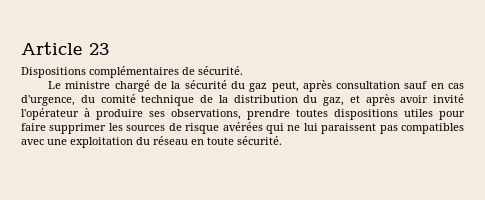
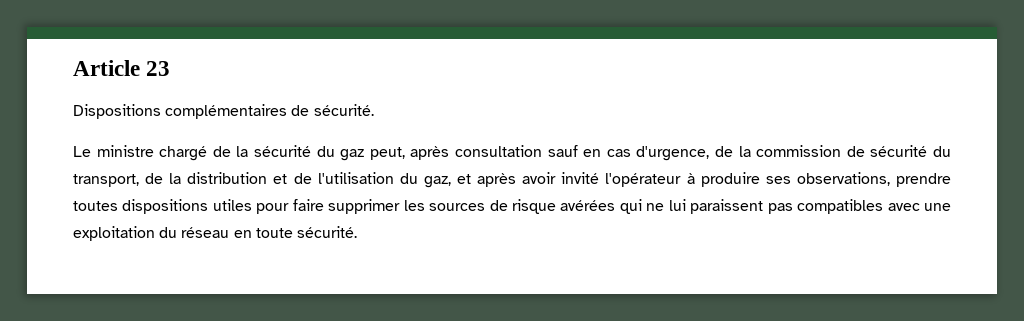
[80,94,298,106] du comité technique de la distribution -> [715,145,952,157] [73,172,394,187] de la commission de sécurité du transport, de la distribution et de l'utilisation

